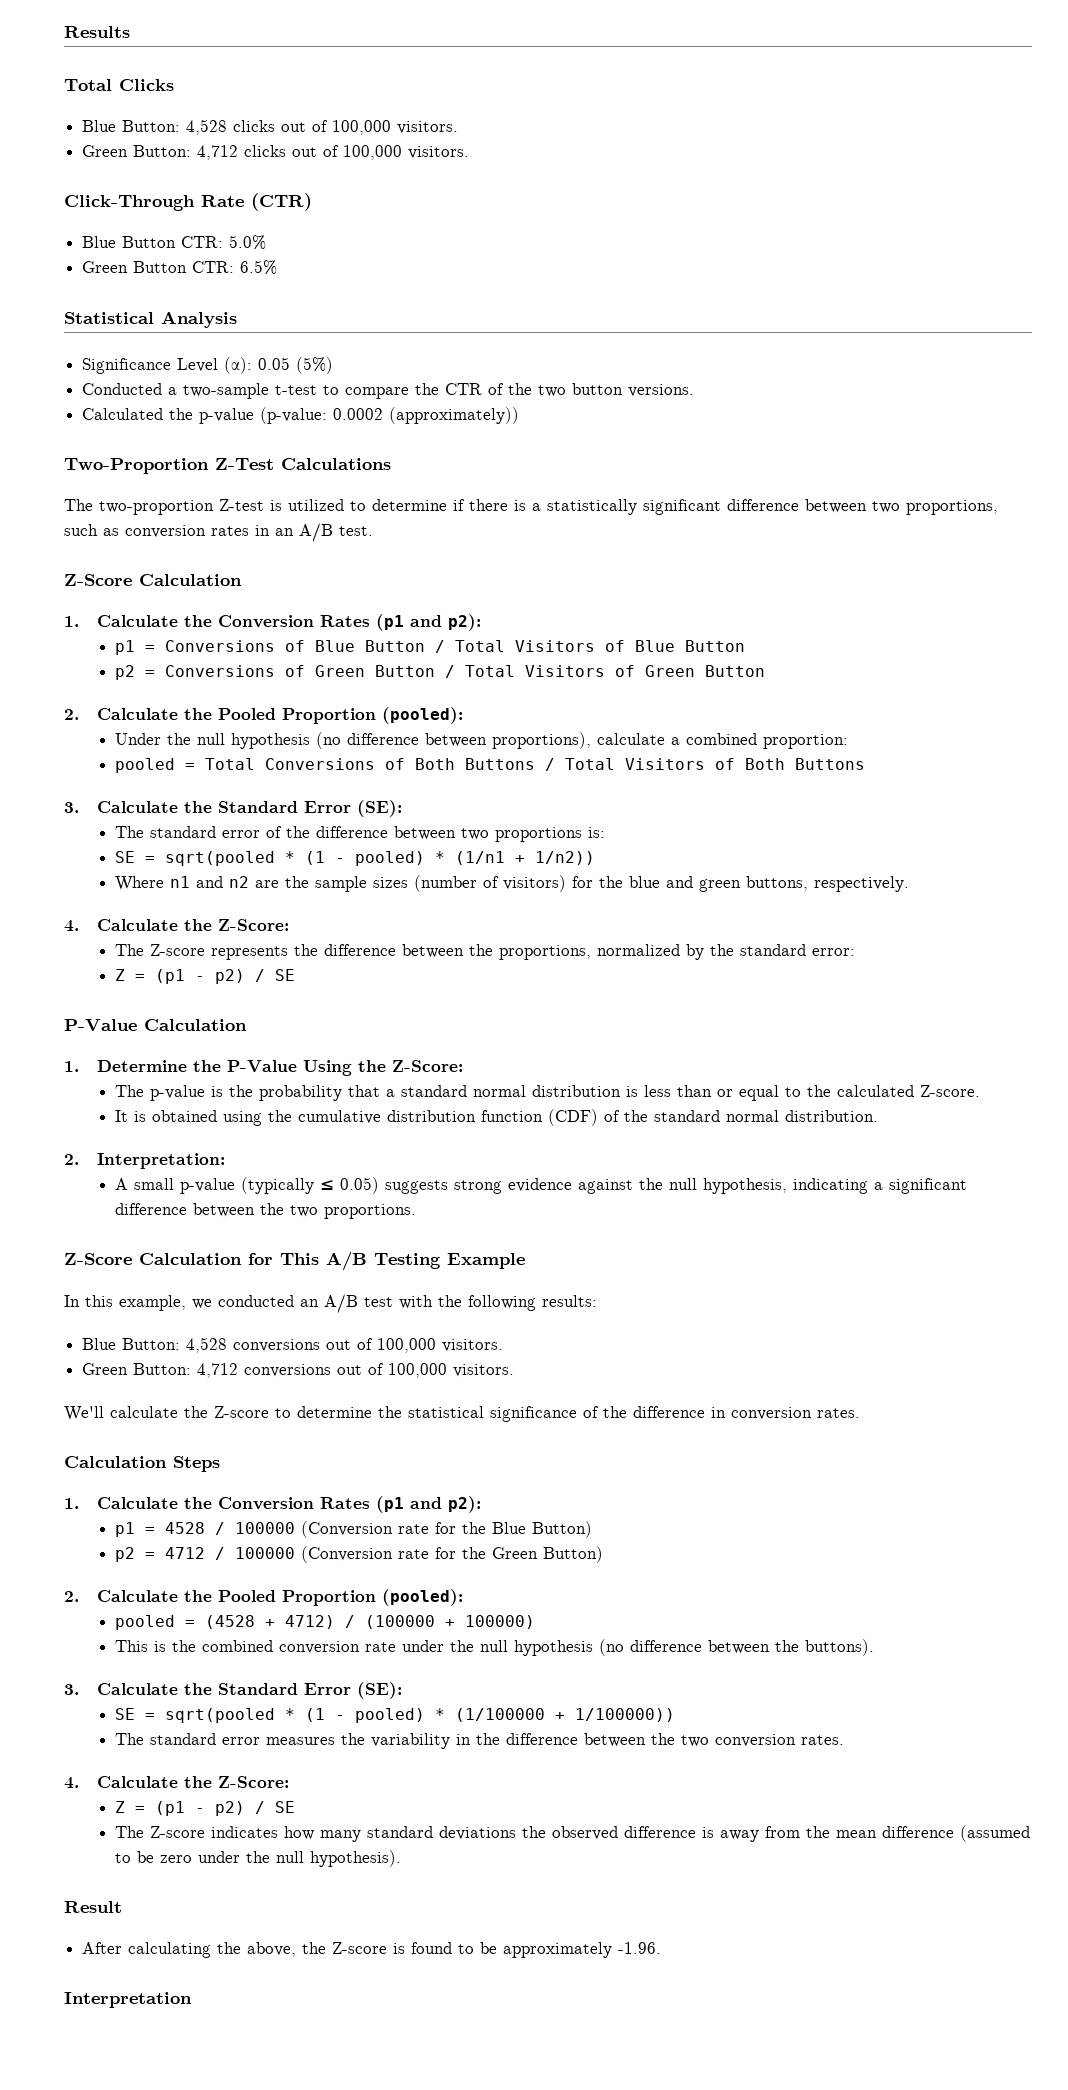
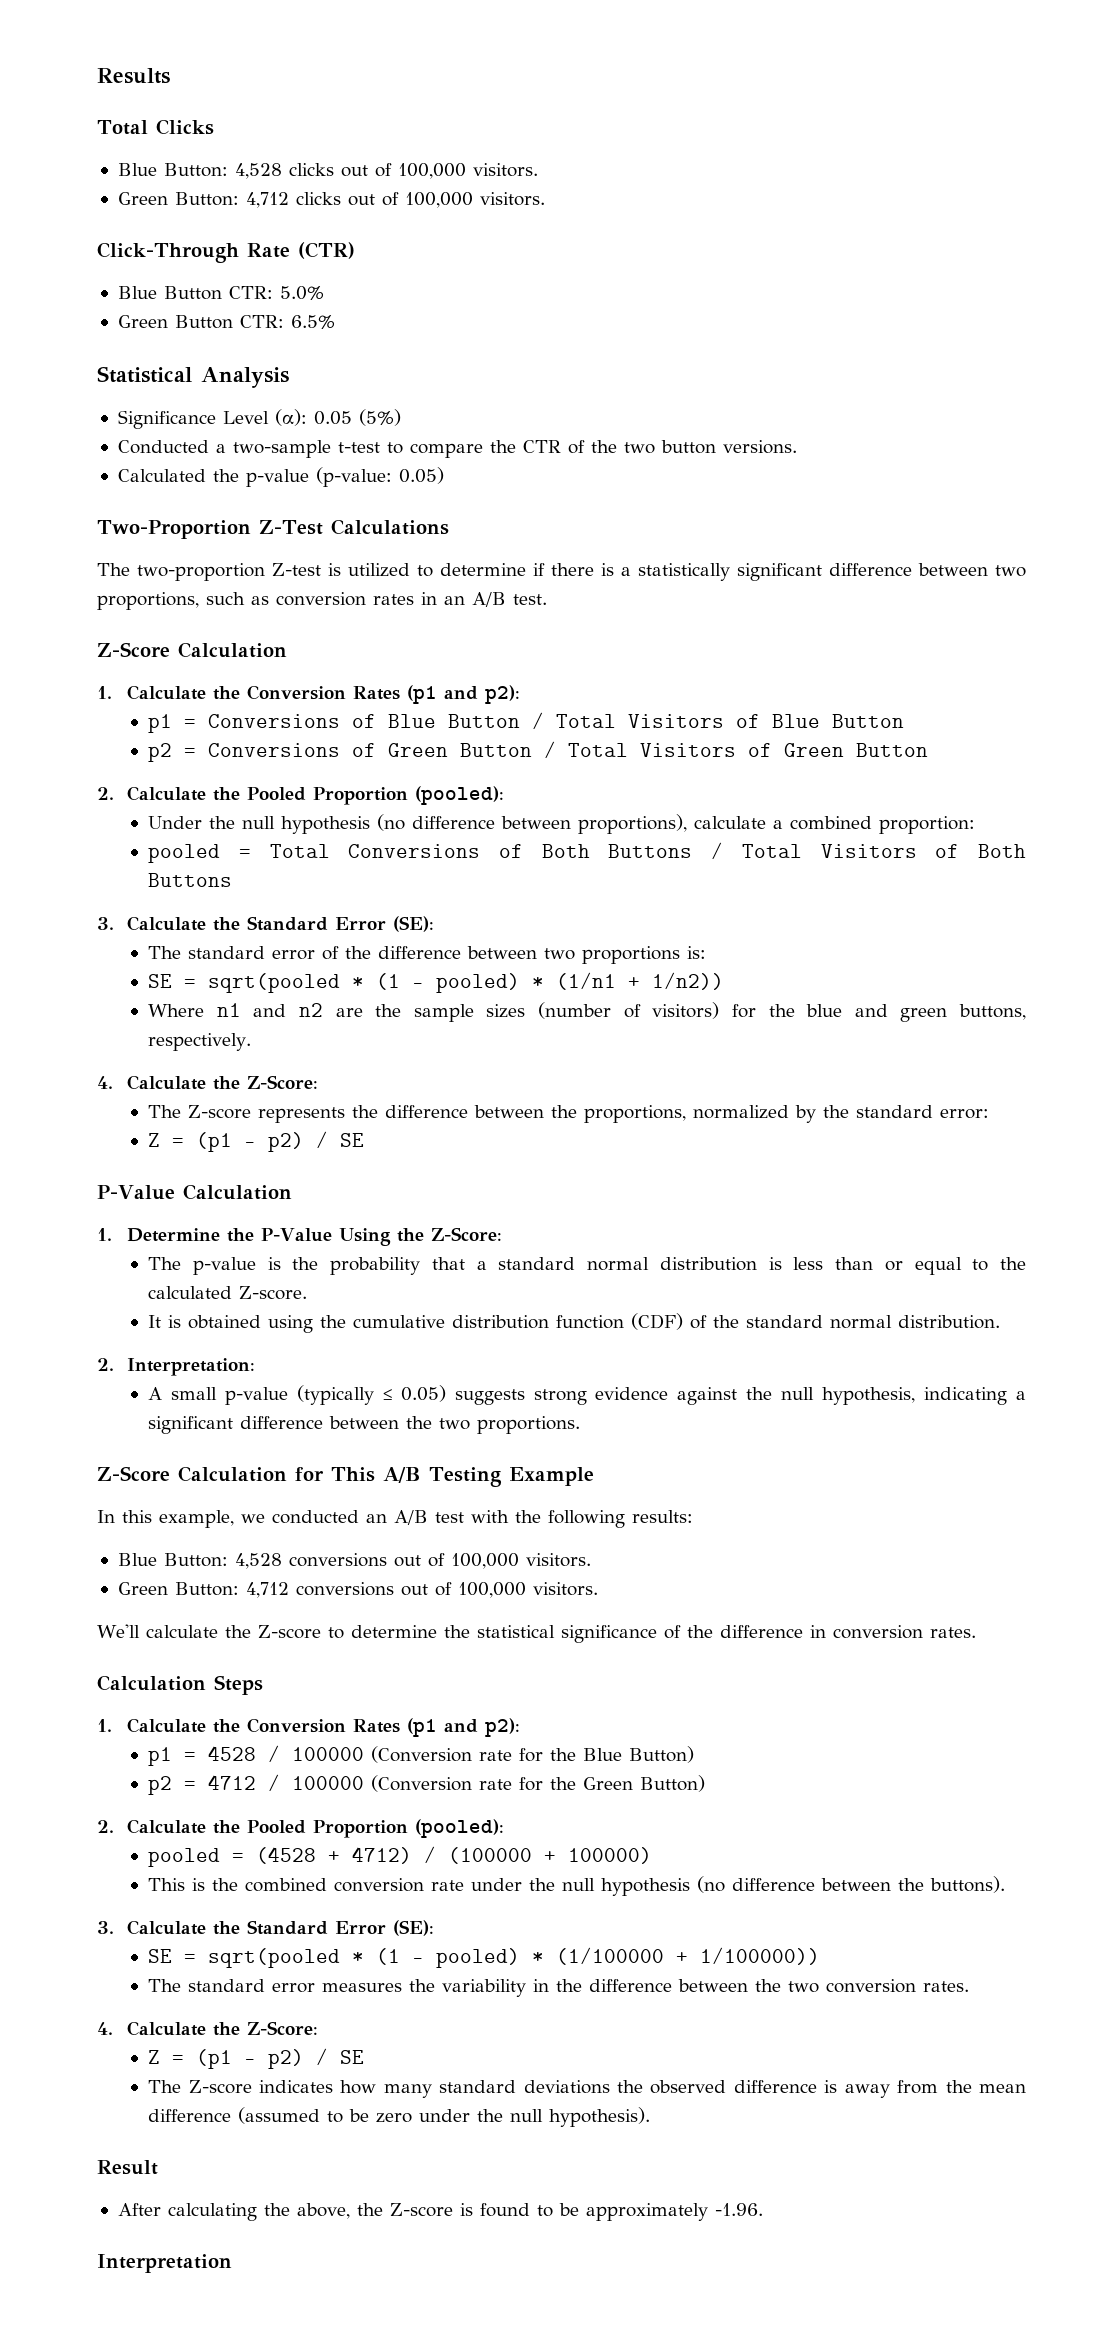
[333,407,520,424] 0.0002 (approximately)) -> [398,467,444,484] 0.05)

